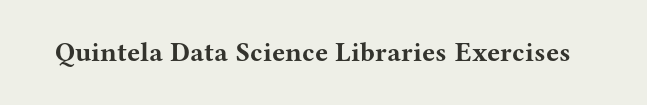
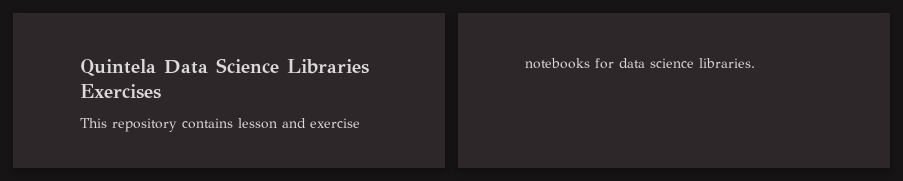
(571, 52) none -> [80,118,360,132] [525,58,755,69] // This repository contains lesson and exercise notebooks for data science libraries.

